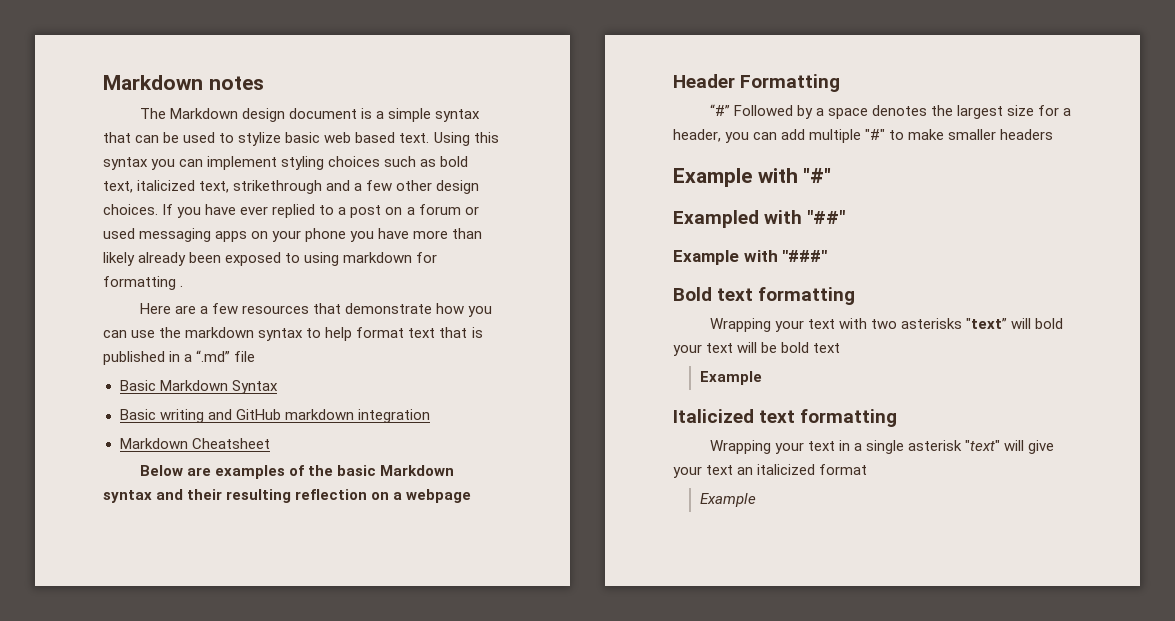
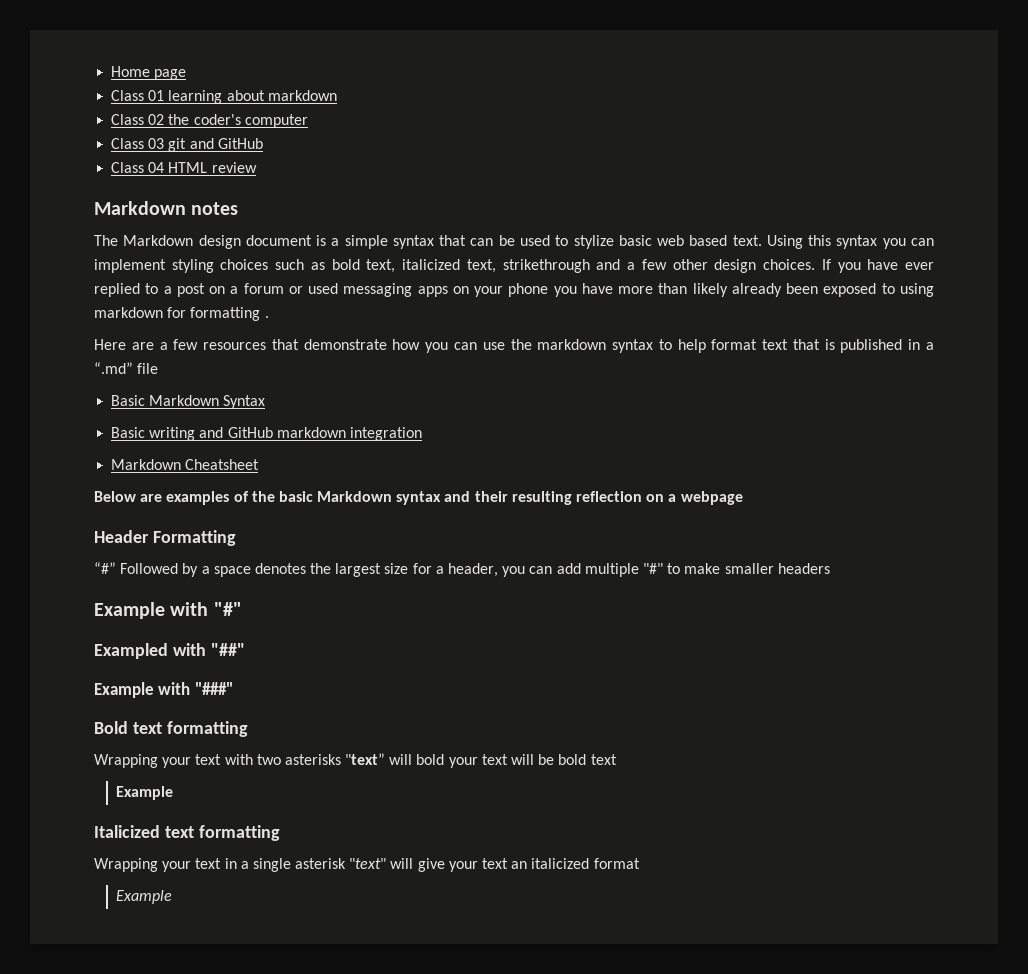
(103, 82) none -> [111,66,187,80] [111,90,337,104] [111,114,308,128] [111,138,263,152] [111,162,257,173] Home page // Class 01 learning about markdown // Class 02 the coder's computer // Class 03 git and GitHub // Class 04 HTML review //

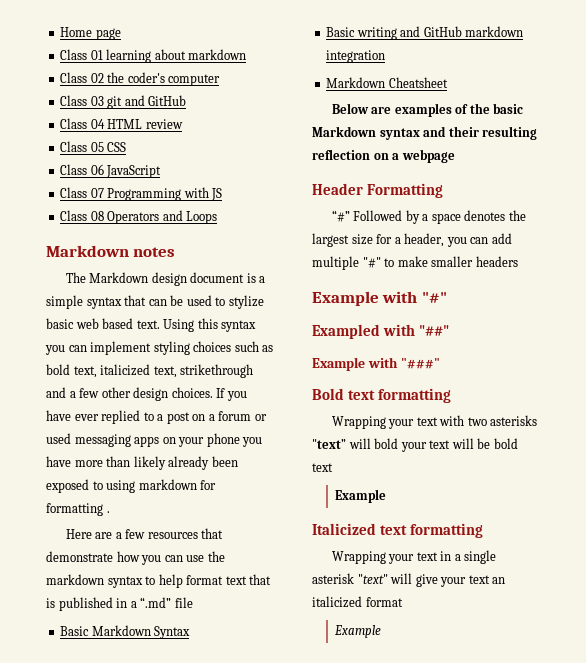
(257, 167) none -> [60,141,127,152] [60,164,162,178] [60,187,223,201] [60,210,218,224] // Class 05 CSS // Class 06 JavaScript // Class 07 Programming with JS // Class 08 Operators and Loops

